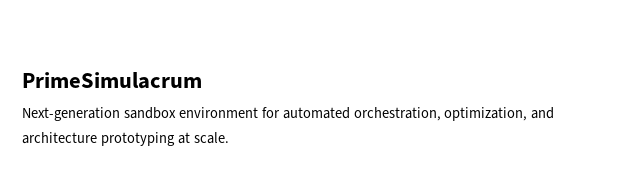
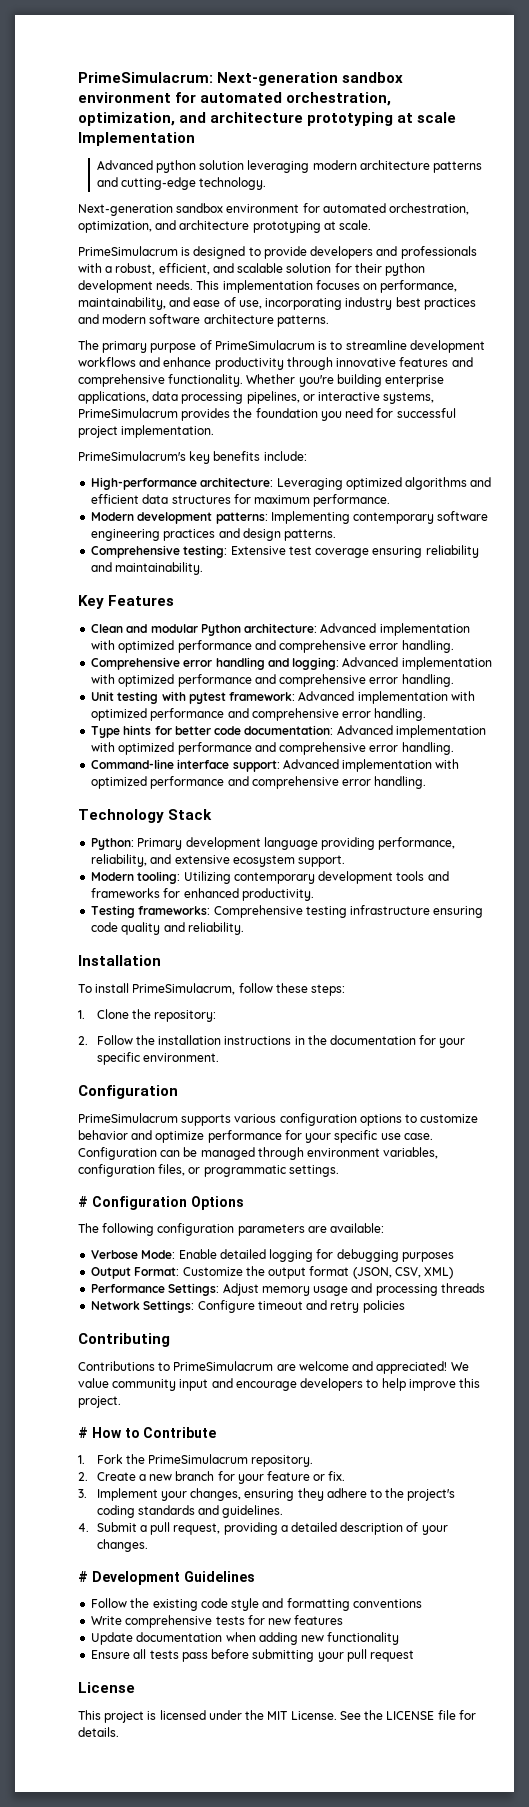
[22,72,202,89] PrimeSimulacrum -> [78,72,404,86] [78,92,392,106] [78,112,457,126] [78,132,195,146] [96,160,483,173] [96,177,267,190] PrimeSimulacrum: Next-generation sandbox environment for automated orchestration, optimization, and architecture prototyping at scale Implementation // Advanced python solution leveraging modern architecture patterns and cutting-edge technology.
(229, 138) none -> [78,246,477,259] [78,263,426,276] [78,280,458,293] [78,297,476,310] [78,314,329,327] [78,340,485,353] [78,357,473,370] [78,374,445,387] [78,391,435,404] [78,408,456,421] [78,425,215,438] [78,451,307,464] [91,477,492,490] [91,494,391,507] [91,511,489,524] [91,528,337,541] [91,545,479,558] [91,562,204,575] [78,595,175,609] [91,623,470,636] [91,640,454,653] [91,657,492,670] [91,674,454,687] [91,691,475,704] [91,708,427,721] [91,725,486,738] [91,742,454,755] [91,759,460,772] [91,776,427,789] [78,809,213,823] [91,837,456,850] [91,854,346,867] [91,871,449,884] [91,888,314,901] [91,905,484,918] [91,922,244,935] [78,955,161,966] [78,983,346,996] [78,1009,217,1022] [78,1035,466,1048] [96,1052,219,1065] [78,1085,178,1099] [78,1113,479,1126] [78,1130,433,1143] [78,1147,439,1160] [78,1164,339,1177] [78,1196,244,1210] [78,1223,385,1236] [91,1249,454,1262] [91,1266,454,1279] [91,1283,485,1296] [91,1300,405,1313] [78,1333,170,1347] [78,1361,469,1374] [78,1378,481,1391] [78,1396,121,1408] [78,1427,217,1438] [78,1454,314,1467] [78,1471,346,1484] [78,1488,456,1501] [96,1505,284,1518] [78,1522,448,1535] [96,1539,148,1552] [78,1571,255,1585] [91,1598,422,1611] [91,1615,344,1628] [91,1632,400,1645] [91,1649,415,1662] [78,1682,135,1693] [78,1710,476,1723] [78,1727,119,1737] // PrimeSimulacrum is designed to provide developers and professionals with a robust, efficient, and scalable solution for their python development needs. This implementation focuses on performance, maintainability, and ease of use, incorporating industry best practices and modern software architecture patterns. // The primary purpose of PrimeSimulacrum is to streamline development workflows and enhance productivity through innovative features and comprehensive functionality. Whether you're building enterprise applications, data processing pipelines, or interactive systems, PrimeSimulacrum provides the foundation you need for successful project implementation. // PrimeSimulacrum's key benefits include: // High-performance architecture: Leveraging optimized algorithms and efficient data structures for maximum performance. // Modern development patterns: Implementing contemporary software engineering practices and design patterns. // Comprehensive testing: Extensive test coverage ensuring reliability and maintainability. // Key Features // Clean and modular Python architecture: Advanced implementation with optimized performance and comprehensive error handling. // Comprehensive error handling and logging: Advanced implementation with optimized performance and comprehensive error handling. // Unit testing with pytest framework: Advanced implementation with optimized performance and comprehensive error handling. // Type hints for better code documentation: Advanced implementation with optimized performance and comprehensive error handling. // Command-line interface support: Advanced implementation with optimized performance and comprehensive error handling. // Technology Stack // Python: Primary development language providing performance, reliability, and extensive ecosystem support. // Modern tooling: Utilizing contemporary development tools and frameworks for enhanced productivity. // Testing frameworks: Comprehensive testing infrastructure ensuring code quality and reliability. // Installation // To install PrimeSimulacrum, follow these steps: // 1. Clone the repository: // 2. Follow the installation instructions in the documentation for your specific environment. // Configuration // PrimeSimulacrum supports various configuration options to customize behavior and optimize performance for your specific use case. Configuration can be managed through environment variables, configuration files, or programmatic settings. // # Configuration Options // The following configuration parameters are available: // Verbose Mode: Enable detailed logging for debugging purposes // Output Format: Customize the output format (JSON, CSV, XML) // Performance Settings: Adjust memory usage and processing threads // Network Settings: Configure timeout and retry policies // Contributing // Contributions to PrimeSimulacrum are welcome and appreciated! We value community input and encourage developers to help improve this project. // # How to Contribute // 1. Fork the PrimeSimulacrum repository. // 2. Create a new branch for your feature or fix. // 3. Implement your changes, ensuring they adhere to the project's coding standards and guidelines. // 4. Submit a pull request, providing a detailed description of your changes. // # Development Guidelines // Follow the existing code style and formatting conventions // Write comprehensive tests for new features // Update documentation when adding new functionality // Ensure all tests pass before submitting your pull request // License // This project is licensed under the MIT License. See the LICENSE file for details.

